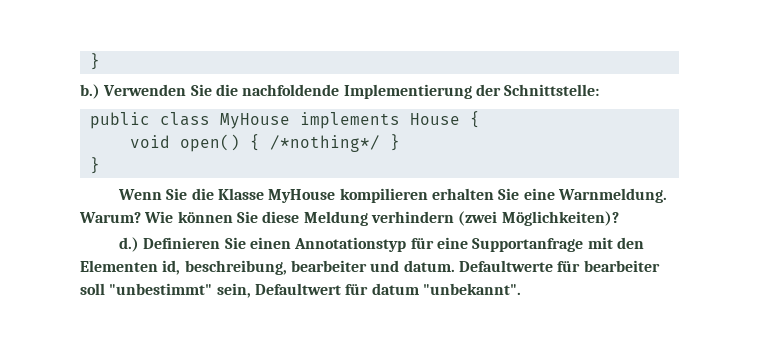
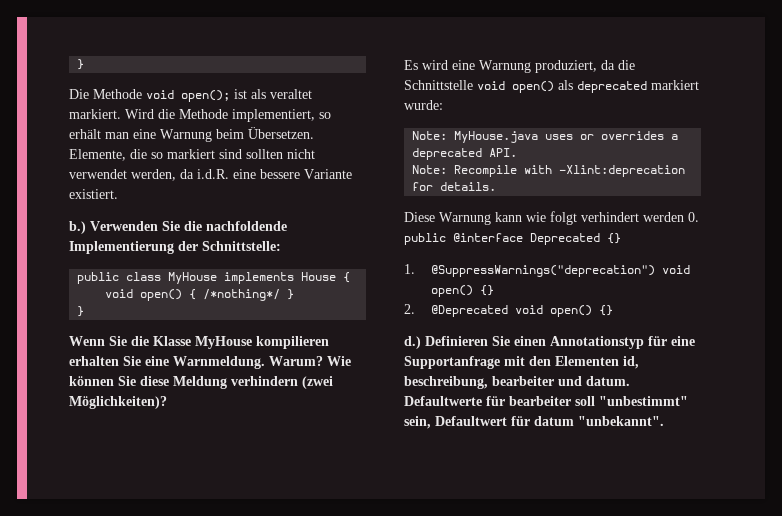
[89,53,100,70] } -> [77,59,85,70] [69,89,312,102] [69,109,331,122] [69,127,314,142] [69,149,315,161] [69,169,352,181] [69,189,118,199] } // Die Methode void open(); ist als veraltet markiert. Wird die Methode implementiert, so erhält man eine Warnung beim Übersetzen. Elemente, die so markiert sind sollten nicht verwendet werden, da i.d.R. eine bessere Variante existiert.
(619, 218) none -> [404,60,635,73] [404,80,699,93] [404,100,443,110] [412,131,679,143] [412,148,518,160] [412,165,686,177] [412,182,497,191] [404,211,699,225] [404,233,621,245] [404,264,691,277] [431,285,495,297] [404,304,614,317] // Es wird eine Warnung produziert, da die Schnittstelle void open() als deprecated markiert wurde: // Note: MyHouse.java uses or overrides a deprecated API. // Note: Recompile with -Xlint:deprecation for details. // Diese Warnung kann wie folgt verhindert werden 0. public @interface Deprecated {} // 1. @SuppressWarnings("deprecation") void open() {} // 2. @Deprecated void open() {}

